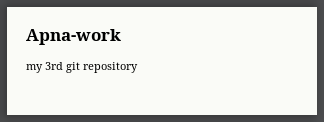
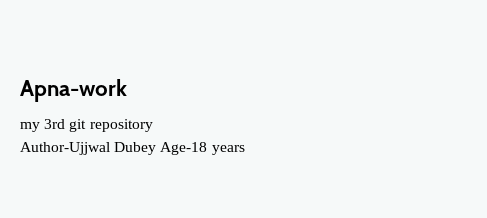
(138, 67) none -> [20,142,245,155] // Author-Ujjwal Dubey Age-18 years

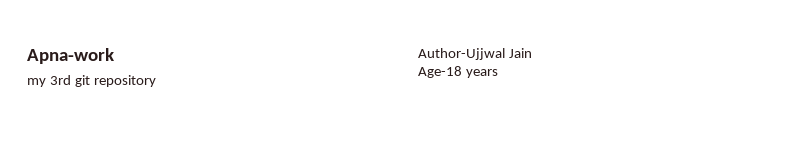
[114,142,157,155] Dubey -> [508,48,532,58] Jain //

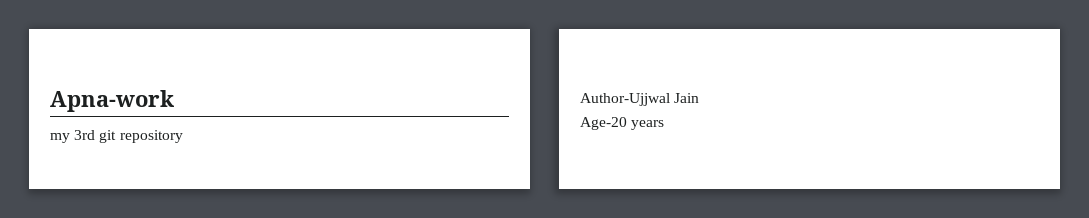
[418,66,462,78] Age-18 -> [580,117,627,130] Age-20

